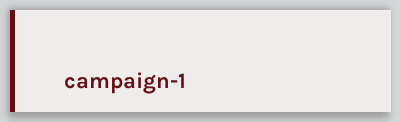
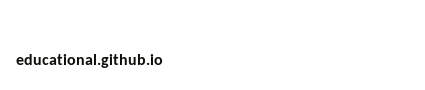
[64,72,186,94] campaign-1 -> [16,54,163,68] educational.github.io

